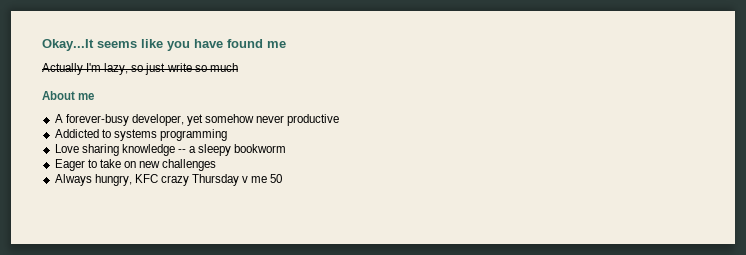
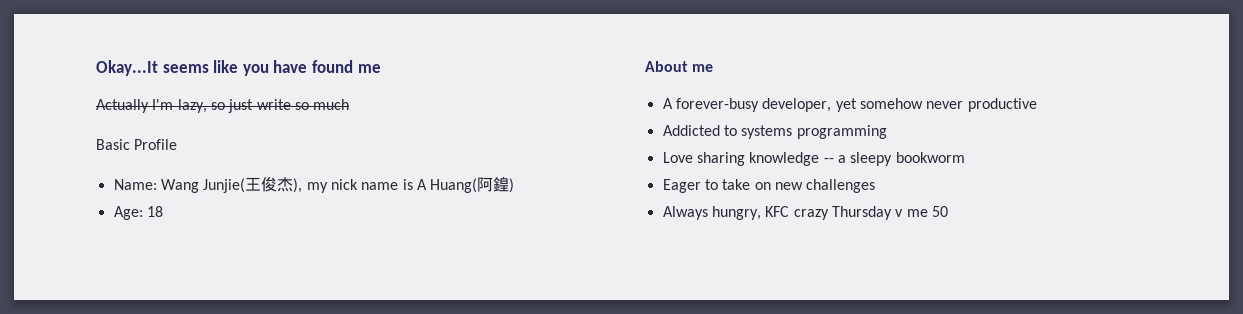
(238, 67) none -> [96,139,178,150] [113,176,515,193] [113,206,163,220] // Basic Profile // Name: Wang Junjie(王俊杰), my nick name is A Huang(阿鍠) // Age: 18

